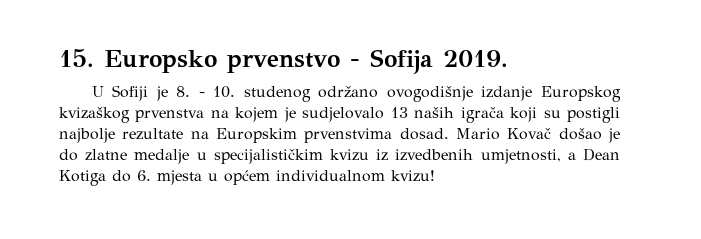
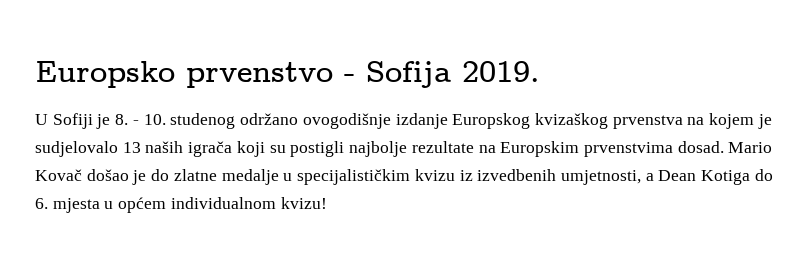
[59,49,94,67] 15. -> (35, 74) none

